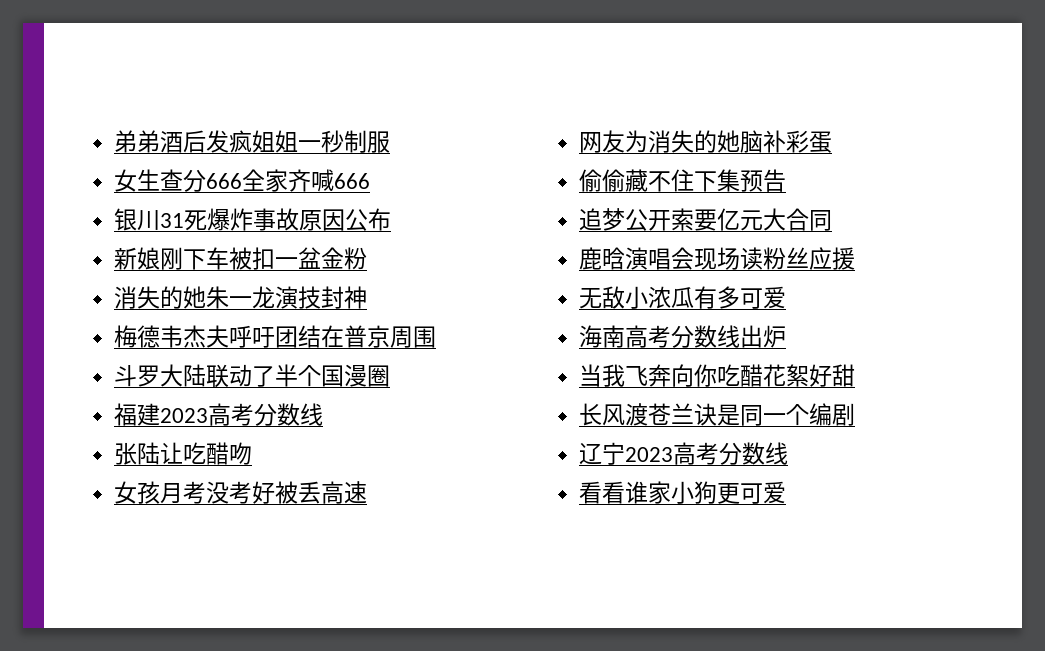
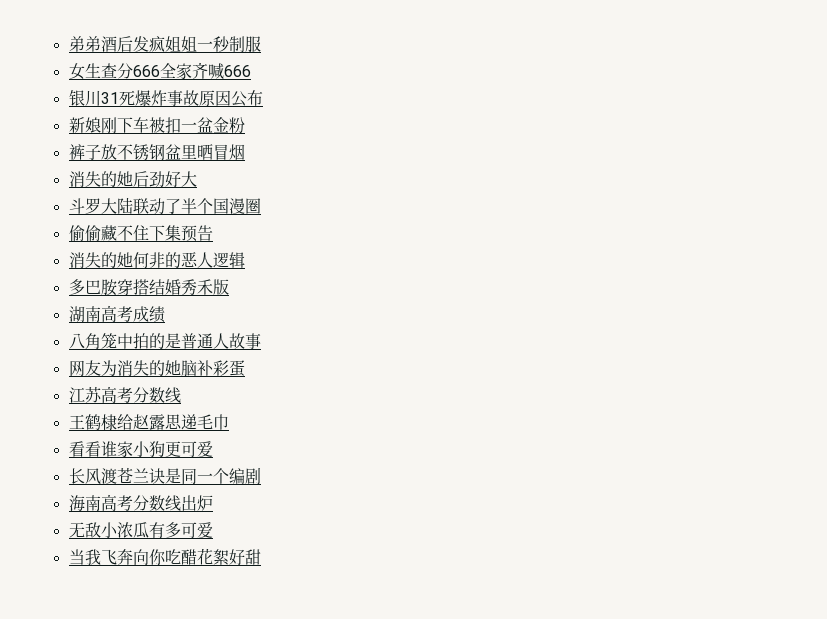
[114,286,368,309] [114,325,437,348] 消失的她朱一龙演技封神 // 梅德韦杰夫呼吁团结在普京周围 -> [68,144,245,160] [68,171,197,187] 裤子放不锈钢盆里晒冒烟 // 消失的她后劲好大
[114,403,324,426] [114,442,253,465] [114,481,368,504] 福建2023高考分数线 // 张陆让吃醋吻 // 女孩月考没考好被丢高速 -> [68,225,213,242] [68,252,245,268] [68,279,229,296] [68,305,165,323] [68,333,261,349] 偷偷藏不住下集预告 // 消失的她何非的恶人逻辑 // 多巴胺穿搭结婚秀禾版 // 湖南高考成绩 // 八角笼中拍的是普通人故事
[579,169,787,192] [579,208,833,231] [579,247,856,270] [579,286,787,309] [579,325,787,348] [579,364,856,387] 偷偷藏不住下集预告 // 追梦公开索要亿元大合同 // 鹿晗演唱会现场读粉丝应援 // 无敌小浓瓜有多可爱 // 海南高考分数线出炉 // 当我飞奔向你吃醋花絮好甜 -> [68,386,181,403] [68,414,229,430] [68,441,213,458] 江苏高考分数线 // 王鹤棣给赵露思递毛巾 // 看看谁家小狗更可爱
[579,442,789,465] [579,481,787,504] 辽宁2023高考分数线 // 看看谁家小狗更可爱 -> [68,494,213,512] [68,522,213,539] [68,548,261,565] 海南高考分数线出炉 // 无敌小浓瓜有多可爱 // 当我飞奔向你吃醋花絮好甜

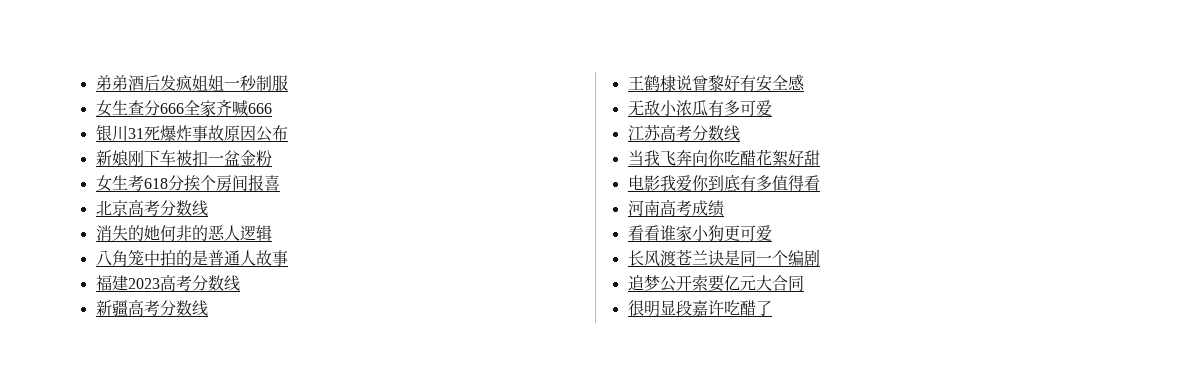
[68,144,245,160] [68,171,197,187] [68,197,261,215] [68,225,213,242] 裤子放不锈钢盆里晒冒烟 // 消失的她后劲好大 // 斗罗大陆联动了半个国漫圈 // 偷偷藏不住下集预告 -> [95,174,280,192] [95,199,208,216] 女生考618分挨个房间报喜 // 北京高考分数线
[68,279,229,296] [68,305,165,323] // 多巴胺穿搭结婚秀禾版 // 湖南高考成绩 -> (272, 233) none
[68,360,245,377] [68,386,181,403] [68,414,229,430] 网友为消失的她脑补彩蛋 // 江苏高考分数线 // 王鹤棣给赵露思递毛巾 -> [95,274,240,291] [95,299,208,316] [627,74,805,92] [627,100,772,117] [627,124,740,141] [627,149,820,166] [627,174,820,191] [627,199,724,217] 福建2023高考分数线 // 新疆高考分数线 // 王鹤棣说曾黎好有安全感 // 无敌小浓瓜有多可爱 // 江苏高考分数线 // 当我飞奔向你吃醋花絮好甜 // 电影我爱你到底有多值得看 // 河南高考成绩
[68,494,213,512] [68,522,213,539] [68,548,261,565] 海南高考分数线出炉 // 无敌小浓瓜有多可爱 // 当我飞奔向你吃醋花絮好甜 -> [627,274,804,292] [627,300,772,317] 追梦公开索要亿元大合同 // 很明显段嘉许吃醋了

